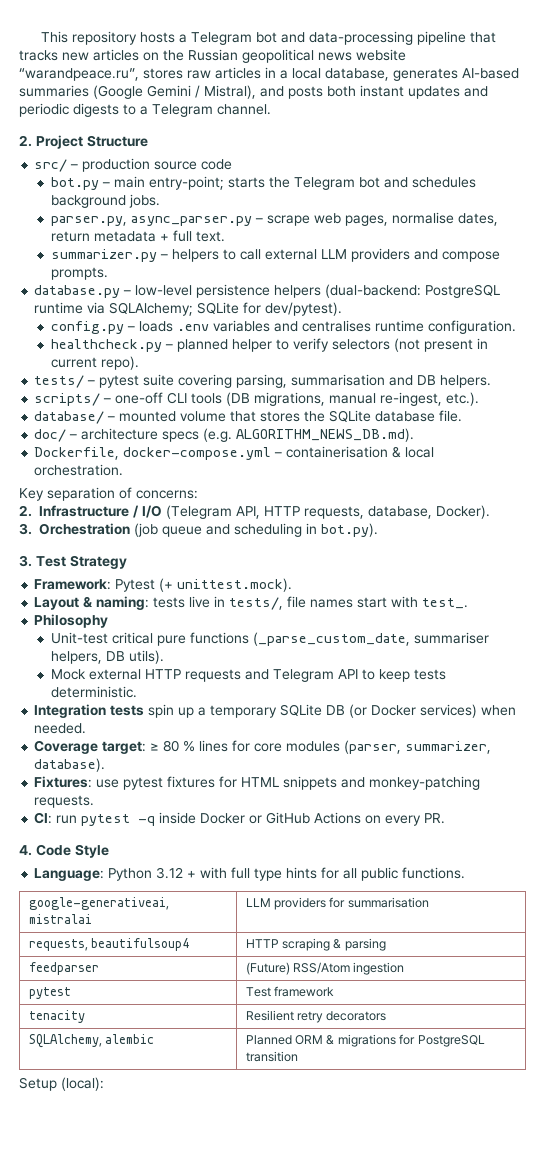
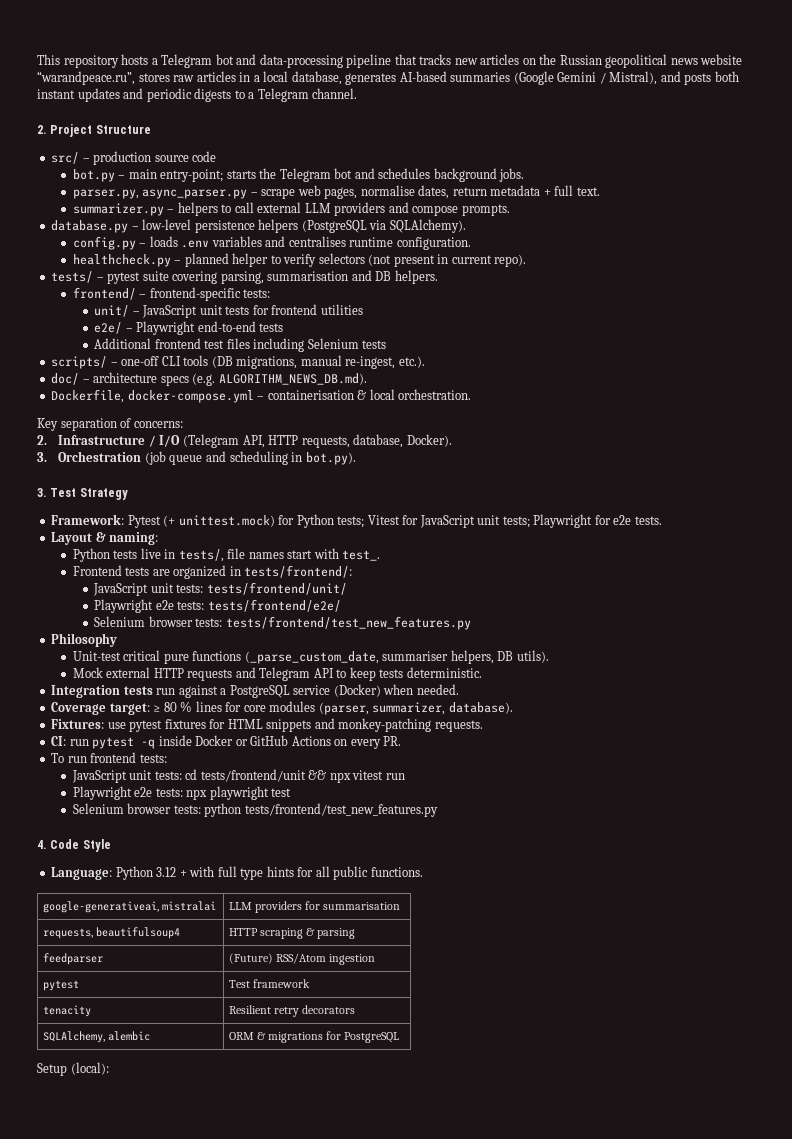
[325,284,501,298] [34,302,343,316] (dual-backend: PostgreSQL runtime via SQLAlchemy; SQLite for dev/pytest). -> [301,219,466,233] (PostgreSQL via SQLAlchemy).
(492, 381) none -> [72,287,271,301] [94,304,363,318] [94,321,284,335] [94,338,387,352] // frontend/ – frontend-specific tests: // unit/ – JavaScript unit tests for frontend utilities // e2e/ – Playwright end-to-end tests // Additional frontend test files including Selenium tests
[34,410,463,424] // database/ – mounted volume that stores the SQLite database file. -> (425, 362) none
[177,578,293,592] unittest.mock). -> [178,514,662,528] unittest.mock) for Python tests; Vitest for JavaScript unit tests; Playwright for e2e tests.
(150, 603) none -> [72,548,110,562] // Python
(469, 603) none -> [72,565,353,579] [93,582,347,596] [94,599,341,613] [94,616,471,630] // Frontend tests are organized in tests/frontend/: // JavaScript unit tests: tests/frontend/unit/ // Playwright e2e tests: tests/frontend/e2e/ // Selenium browser tests: tests/frontend/test_new_features.py
[148,704,478,718] spin up a temporary SQLite DB (or Docker services) -> [156,684,381,698] run against a PostgreSQL service (Docker)
(446, 818) none -> [51,752,167,763] [71,769,405,783] [72,786,292,800] [72,803,438,817] // To run frontend tests: // JavaScript unit tests: cd tests/frontend/unit && npx vitest run // Playwright e2e tests: npx playwright test // Selenium browser tests: python tests/frontend/test_new_features.py
[245,1035,292,1045] Planned -> (150, 1036) none
[245,1051,298,1062] transition -> (400, 1037) none

